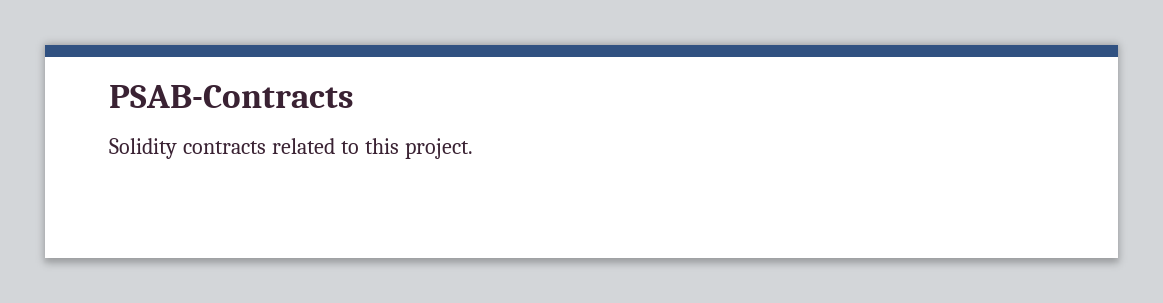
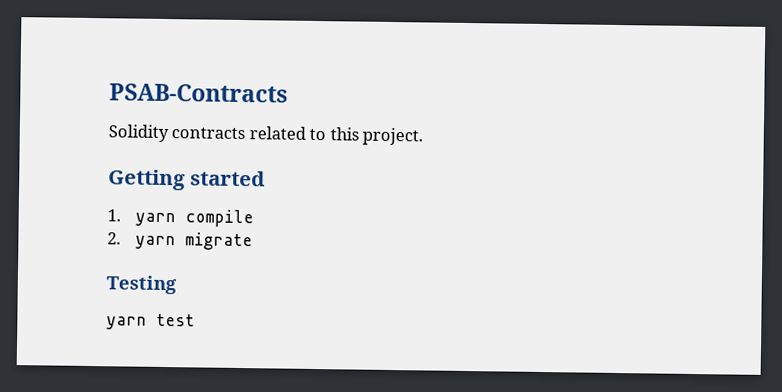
(473, 148) none -> [108,169,266,191] [107,209,254,228] [107,232,253,251] [106,275,177,295] [106,313,195,330] // Getting started // 1. yarn compile // 2. yarn migrate // Testing // yarn test

